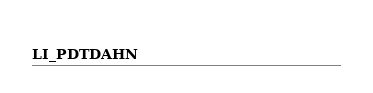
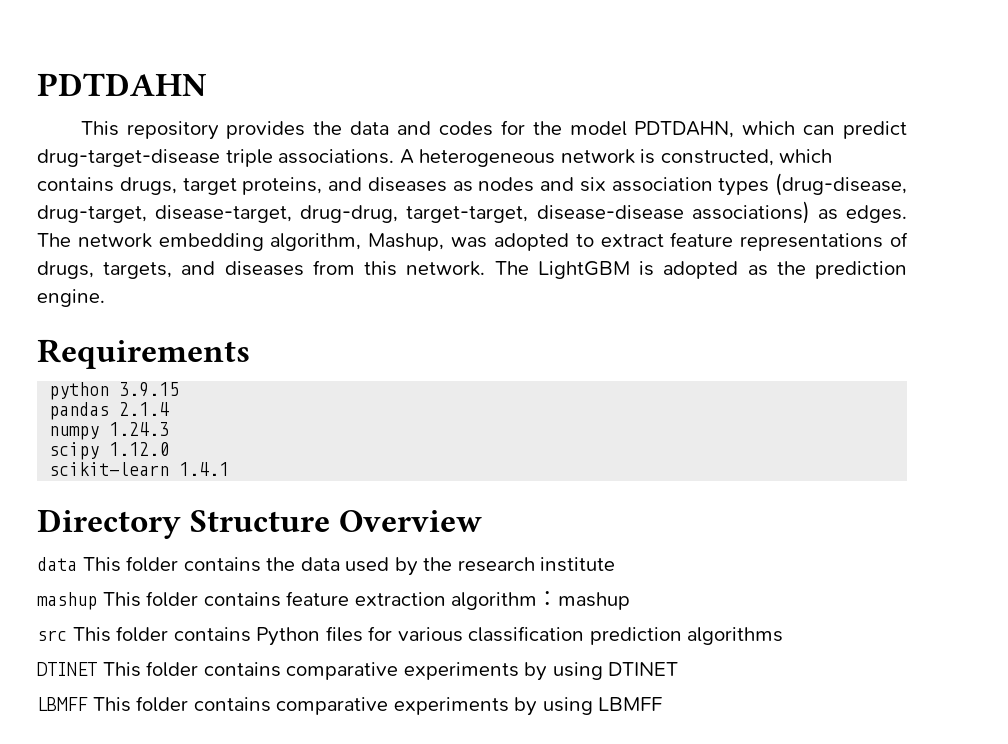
[32,49,138,62] LI_PDTDAHN -> [37,73,207,96] [80,120,908,140] [37,149,833,167] [37,173,907,196] [37,201,907,224] [37,232,909,251] [37,260,908,279] [37,289,105,307] [37,339,250,369] [49,382,180,400] [49,402,170,420] [49,422,170,440] [49,442,170,460] [49,462,230,476] [37,509,483,539] [37,556,616,576] [37,591,631,610] [37,626,784,646] [37,661,679,681] [37,696,663,716] PDTDAHN // This repository provides the data and codes for the model PDTDAHN, which can predict drug-target-disease triple associations. A heterogeneous network is constructed, which contains drugs, target proteins, and diseases as nodes and six association types (drug-disease, drug-target, disease-target, drug-drug, target-target, disease-disease associations) as edges. The network embedding algorithm, Mashup, was adopted to extract feature representations of drugs, targets, and diseases from this network. The LightGBM is adopted as the prediction engine. // Requirements // python 3.9.15 // pandas 2.1.4 // numpy 1.24.3 // scipy 1.12.0 // scikit-learn 1.4.1 // Directory Structure Overview // data This folder contains the data used by the research institute // mashup This folder contains feature extraction algorithm：mashup // src This folder contains Python files for various classification prediction algorithms // DTINET This folder contains comparative experiments by using DTINET // LBMFF This folder contains comparative experiments by using LBMFF

